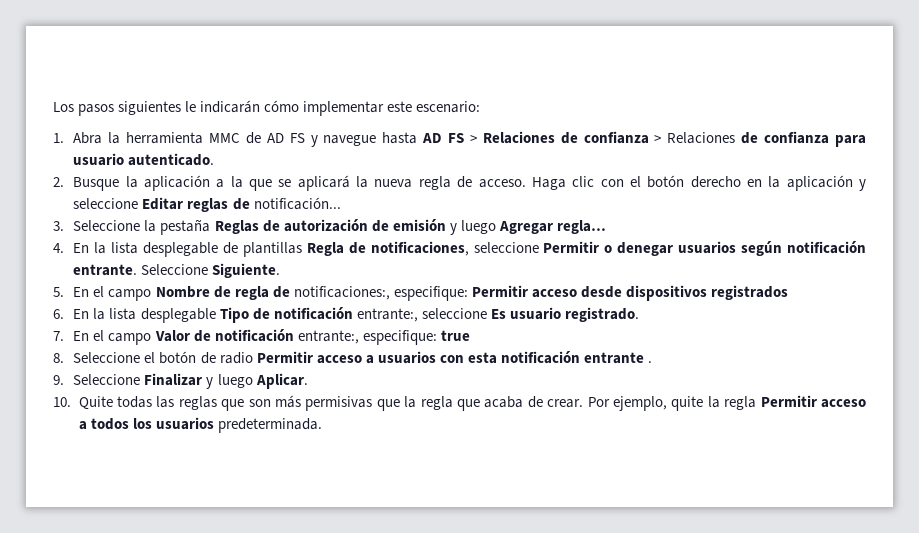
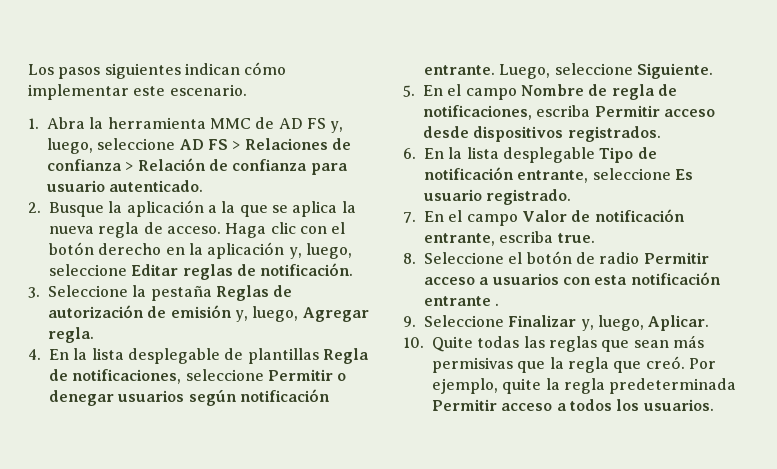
[185,100,261,113] le indicarán -> [184,63,240,75] indican
[416,101,481,113] escenario: -> [169,84,247,96] escenario.
[310,132,418,147] y navegue hasta -> [330,121,344,133] [47,138,176,154] y, luego, seleccione
[667,132,736,144] Relaciones -> [137,158,206,171] Relación
[297,175,350,191] aplicará -> [292,201,338,217] aplica
[858,179,866,191] y -> [288,243,352,259] y, luego,
[253,197,341,210] notificación... -> [260,263,354,276] notificación.
[449,220,606,235] y luego Agregar regla… -> [234,306,369,322] [48,327,94,343] y, luego, Agregar regla.
[141,264,209,275] Seleccione -> [499,63,633,79] Luego, seleccione
[293,286,468,301] notificaciones:, especifique: -> [423,105,591,120] notificaciones, escriba
[710,285,788,300] registrados -> [567,126,661,142] registrados.
[356,308,418,322] entrante:, -> [517,170,589,183] entrante,
[297,330,470,345] entrante:, especifique: true -> [424,231,595,246] entrante, escriba true.
[206,374,253,389] y luego -> [580,315,644,331] y, luego,
[248,399,271,407] son -> [633,340,669,348] sean
[484,396,584,408] acaba de crear. -> [645,356,685,369] creó.
(757, 403) none -> [609,378,737,394] predeterminada
[155,417,322,433] usuarios predeterminada. -> [642,399,714,411] usuarios.

